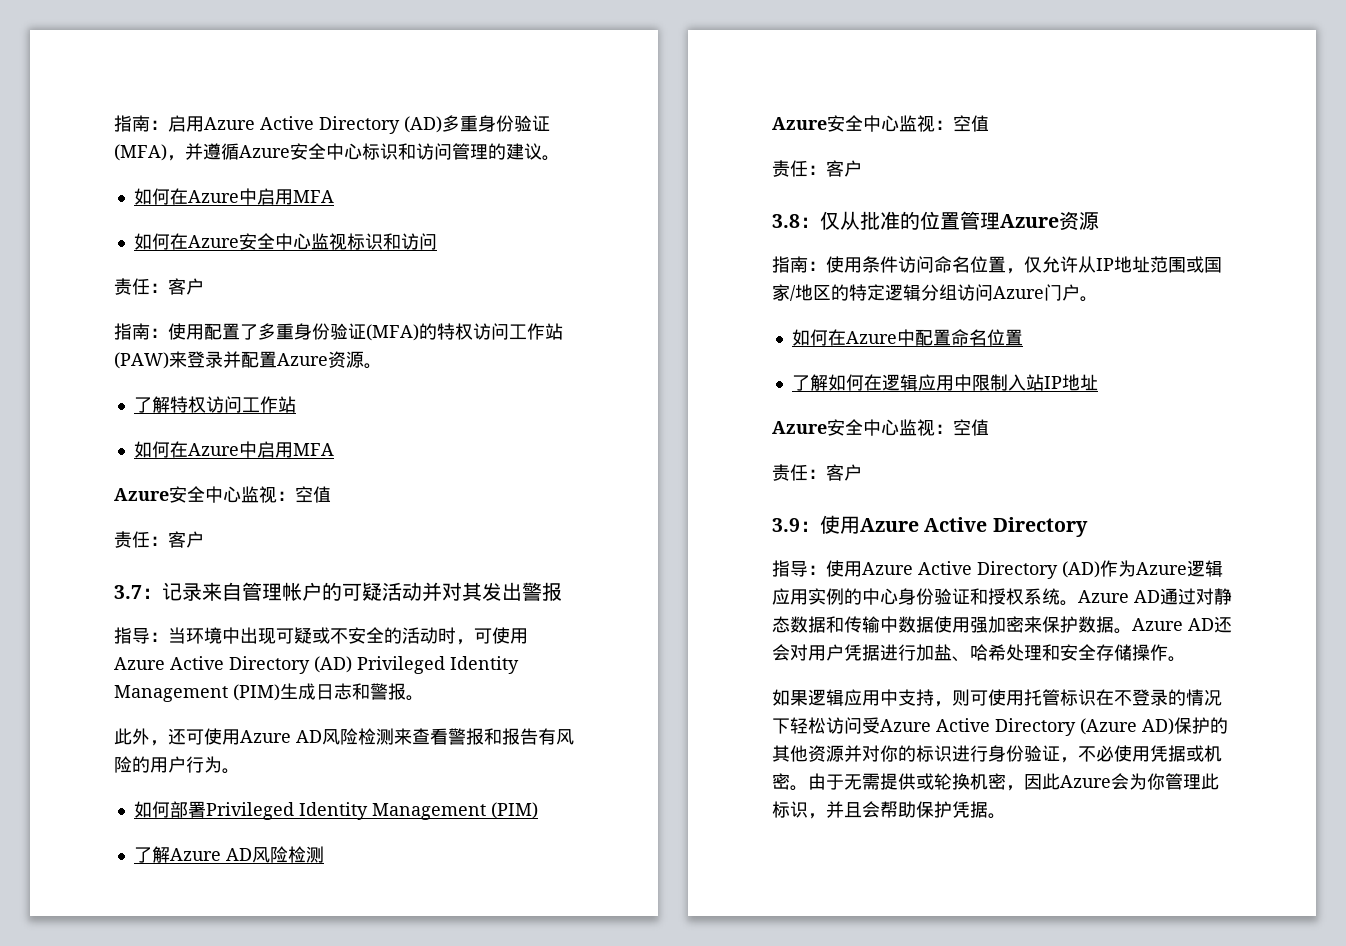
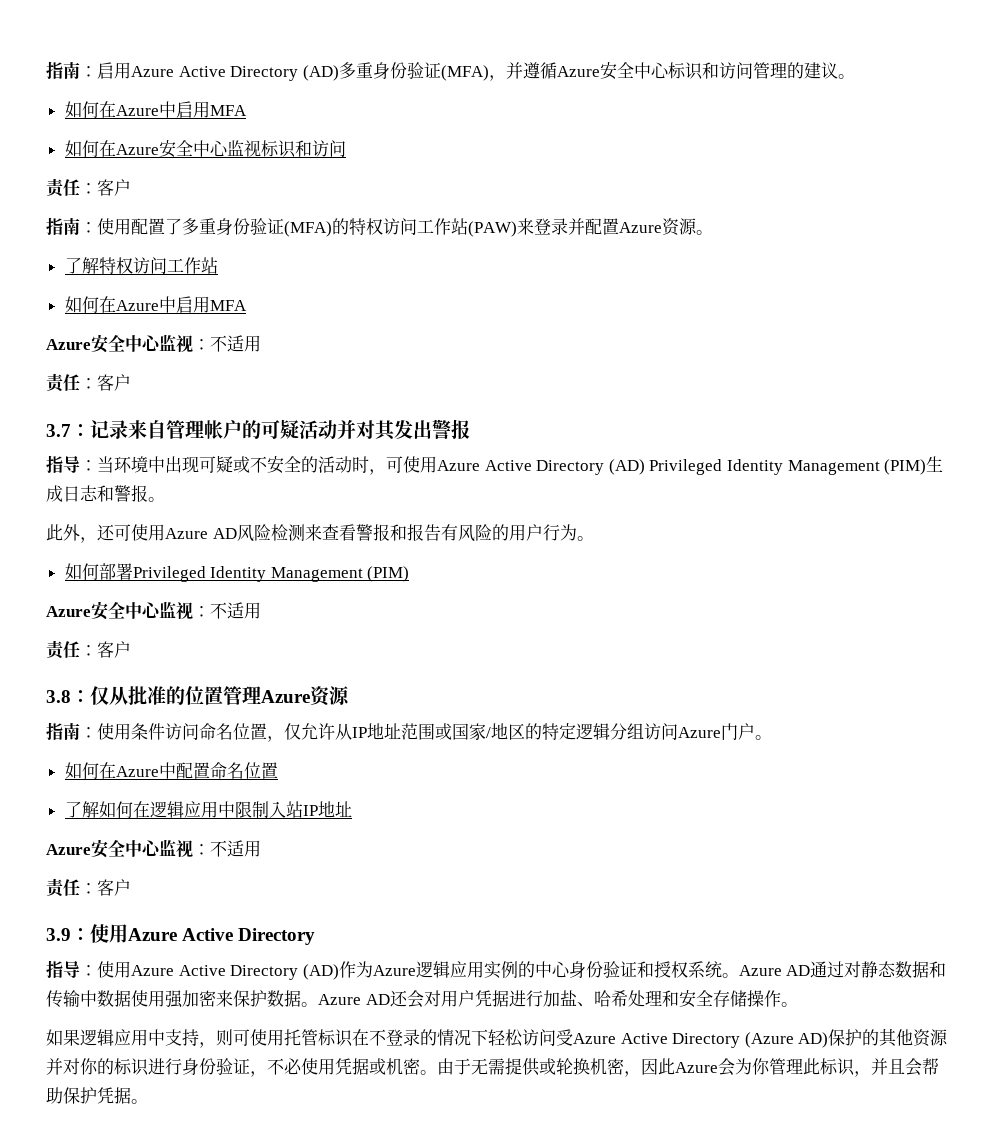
[295,486,331,503] 空值 -> [210,335,261,352] 不适用
[133,846,324,863] [772,115,989,132] // 了解Azure AD风险检测 // Azure安全中心监视：空值 -> [46,601,261,620] // Azure安全中心监视：不适用
[953,419,989,436] 空值 -> [210,840,261,857] 不适用

